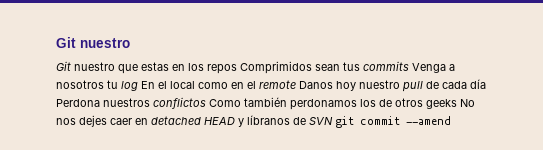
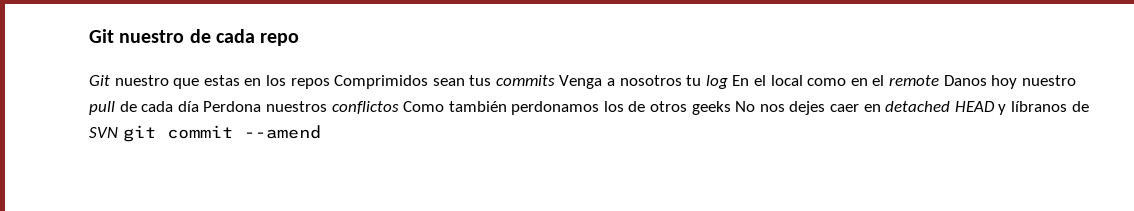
[56,37,130,48] Git nuestro -> [89,29,300,46] Git nuestro de cada repo

